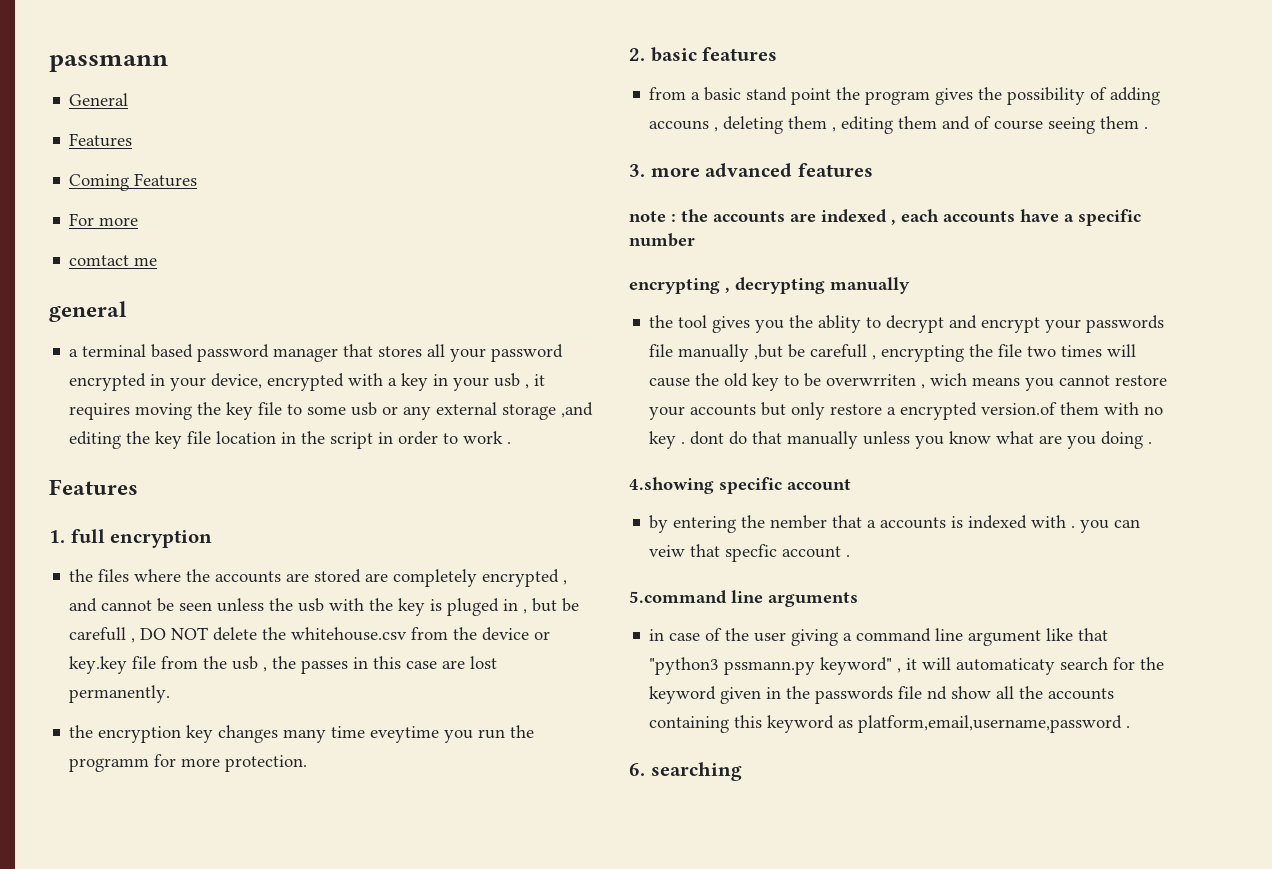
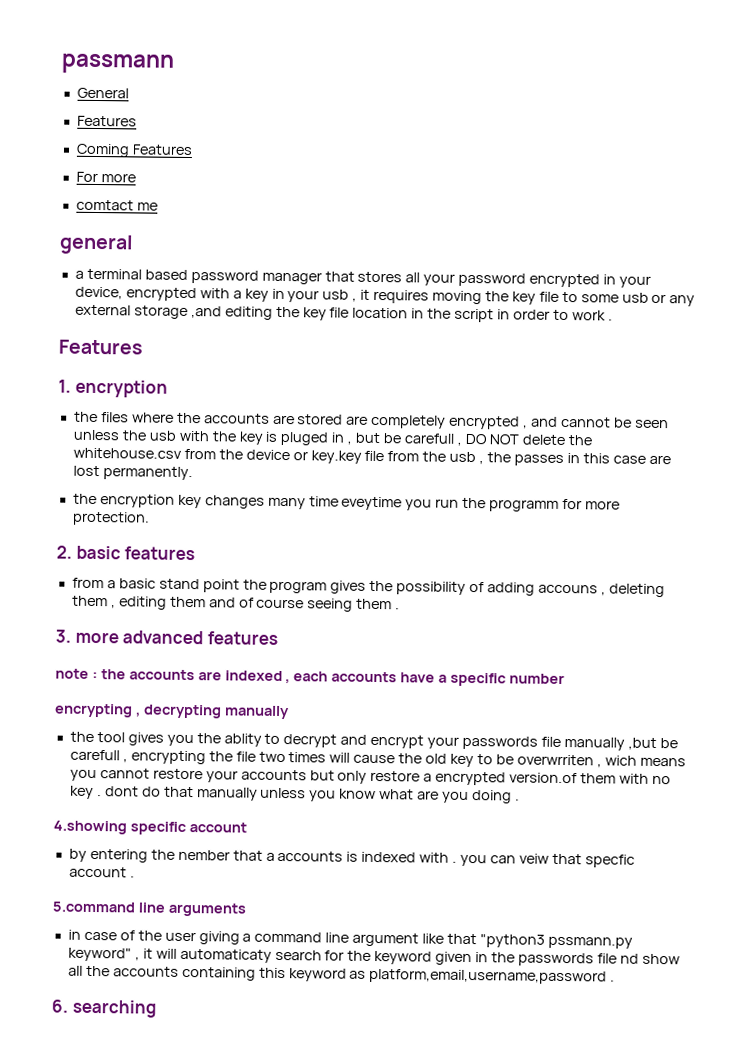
[70,529,105,543] full -> (71, 386) none

